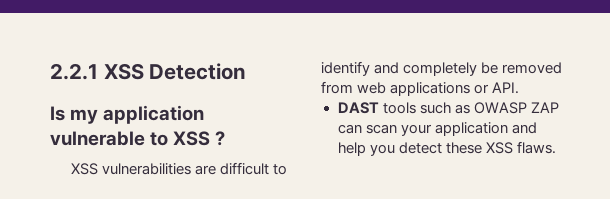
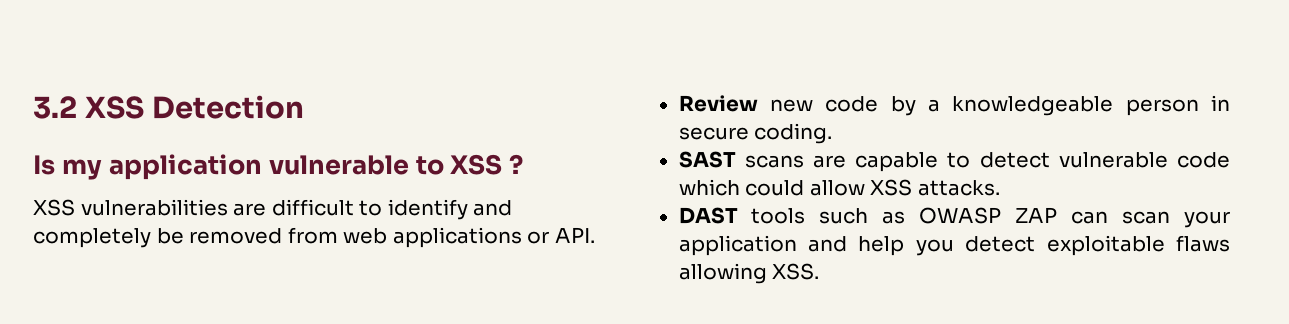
[50,63,98,80] 2.2.1 -> [33,96,77,119] 3.2
(520, 88) none -> [678,95,1230,116] [678,123,833,144] [678,151,1230,172] [678,179,1000,196] // Review new code by a knowledgeable person in secure coding. // SAST scans are capable to detect vulnerable code which could allow XSS attacks.
[445,141,556,154] these XSS flaws. -> [1046,235,1230,256] [678,263,820,284] exploitable flaws allowing XSS.

